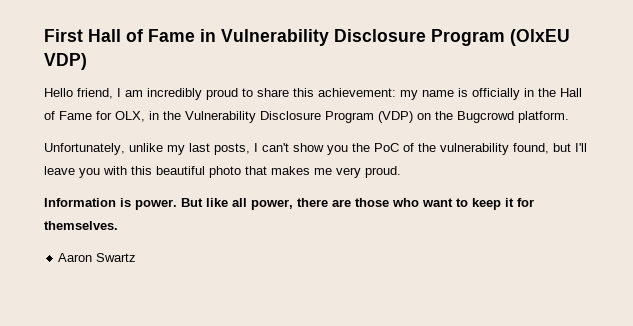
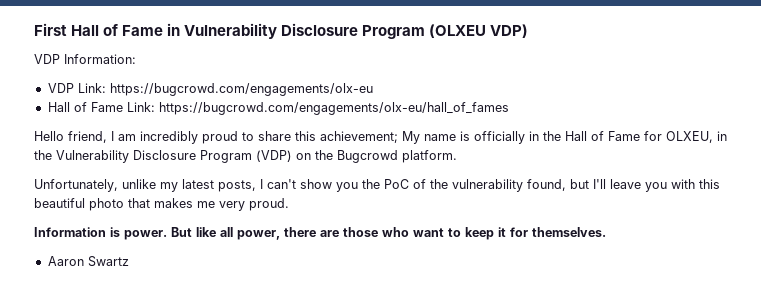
[510,29,570,46] (OlxEU -> [429,24,487,38] (OLXEU
(87, 61) none -> [34,54,136,64] [47,83,373,96] [47,102,509,115] // VDP Information: // VDP Link: https://bugcrowd.com/engagements/olx-eu // Hall of Fame Link: https://bugcrowd.com/engagements/olx-eu/hall_of_fames
[318,88,418,100] achievement: my -> [320,131,420,144] achievement; My
[115,111,145,122] OLX, -> [666,131,713,143] OLXEU,
[189,143,210,152] last -> [182,179,214,189] latest

